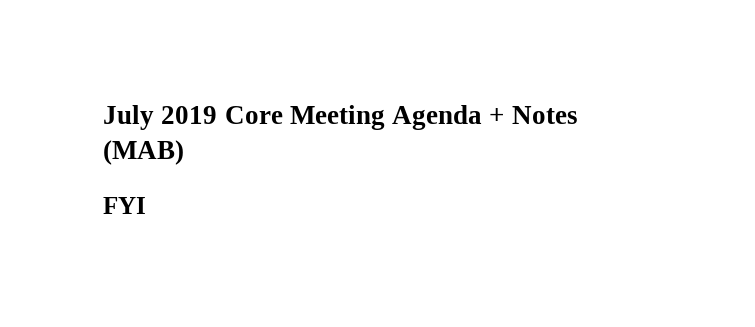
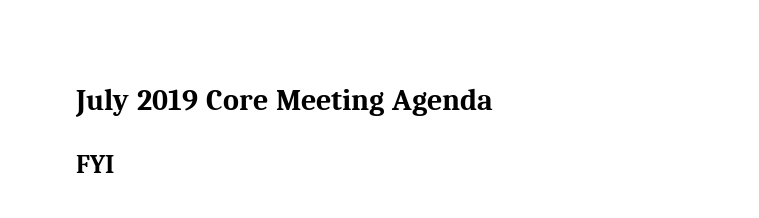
[489,106,578,124] [103,140,184,165] + Notes (MAB) -> (493, 102) none

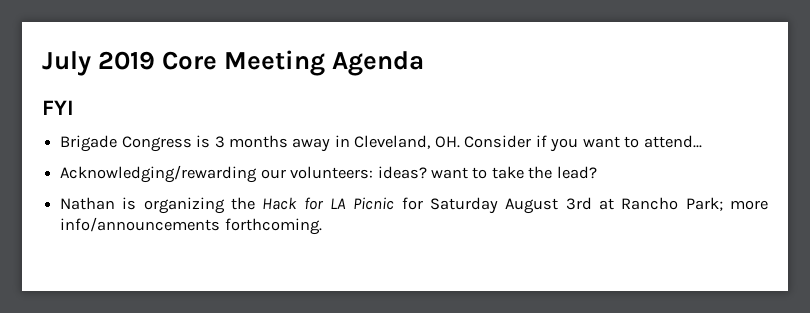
(114, 164) none -> [60,135,702,152] [60,165,597,183] [60,197,769,214] [60,217,322,235] // Brigade Congress is 3 months away in Cleveland, OH. Consider if you want to attend... // Acknowledging/rewarding our volunteers: ideas? want to take the lead? // Nathan is organizing the Hack for LA Picnic for Saturday August 3rd at Rancho Park; more info/announcements forthcoming.

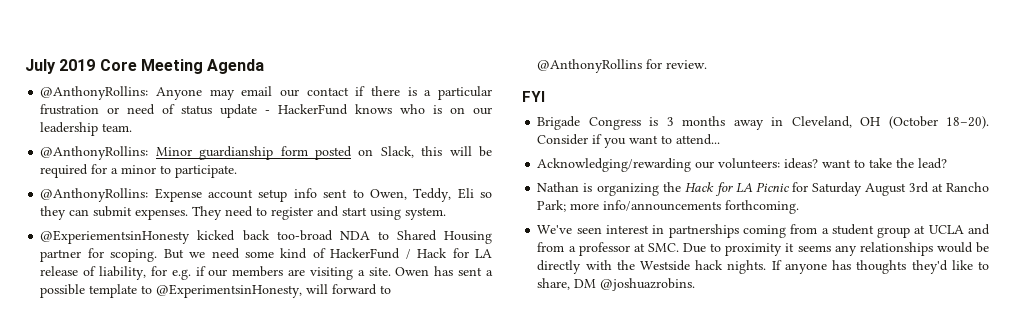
(425, 63) none -> [40,86,493,100] [40,104,493,118] [40,122,133,136] [40,146,492,160] [40,164,238,178] [40,188,493,202] [40,206,447,220] [40,230,492,244] [40,248,492,262] [40,266,493,280] [40,284,392,298] [537,59,708,73] // @AnthonyRollins: Anyone may email our contact if there is a particular frustration or need of status update - HackerFund knows who is on our leadership team. // @AnthonyRollins: Minor guardianship form posted on Slack, this will be required for a minor to participate. // @AnthonyRollins: Expense account setup info sent to Owen, Teddy, Eli so they can submit expenses. They need to register and start using system. // @ExperiementsinHonesty kicked back too-broad NDA to Shared Housing partner for scoping. But we need some kind of HackerFund / Hack for LA release of liability, for e.g. if our members are visiting a site. Owen has sent a possible template to @ExperimentsinHonesty, will forward to @AnthonyRollins for review.
[434,136,460,148] OH. -> [860,116,989,129] OH (October 18–20).
(322, 226) none -> [537,224,991,238] [537,242,990,256] [537,260,990,274] [537,278,696,291] // We've seen interest in partnerships coming from a student group at UCLA and from a professor at SMC. Due to proximity it seems any relationships would be directly with the Westside hack nights. If anyone has thoughts they'd like to share, DM @joshuazrobins.

